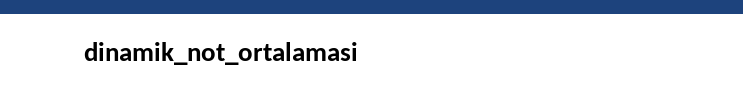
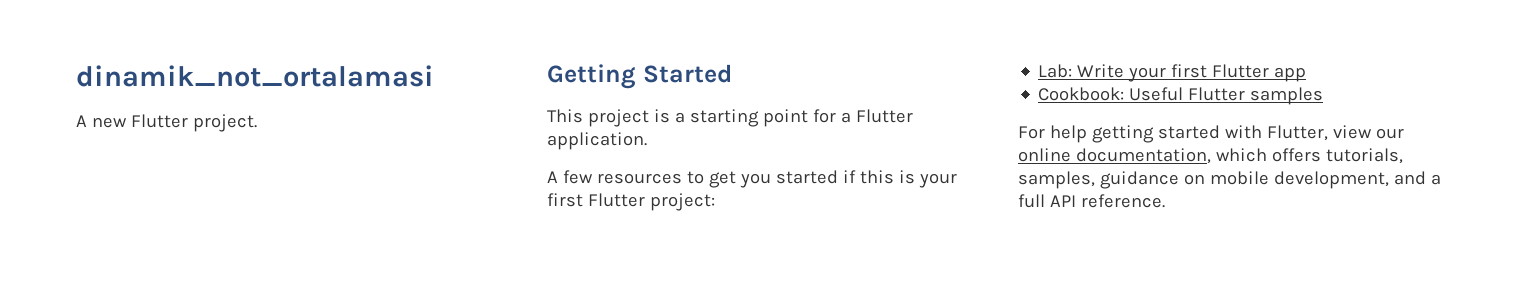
(358, 53) none -> [76,114,257,132] [547,64,732,89] [547,109,913,127] [547,132,647,150] [547,170,957,188] [547,193,715,211] [1038,64,1307,82] [1038,87,1324,105] [1018,125,1404,143] [1018,148,1403,164] [1018,171,1441,189] [1018,194,1165,208] // A new Flutter project. // Getting Started // This project is a starting point for a Flutter application. // A few resources to get you started if this is your first Flutter project: // Lab: Write your first Flutter app // Cookbook: Useful Flutter samples // For help getting started with Flutter, view our online documentation, which offers tutorials, samples, guidance on mobile development, and a full API reference.

